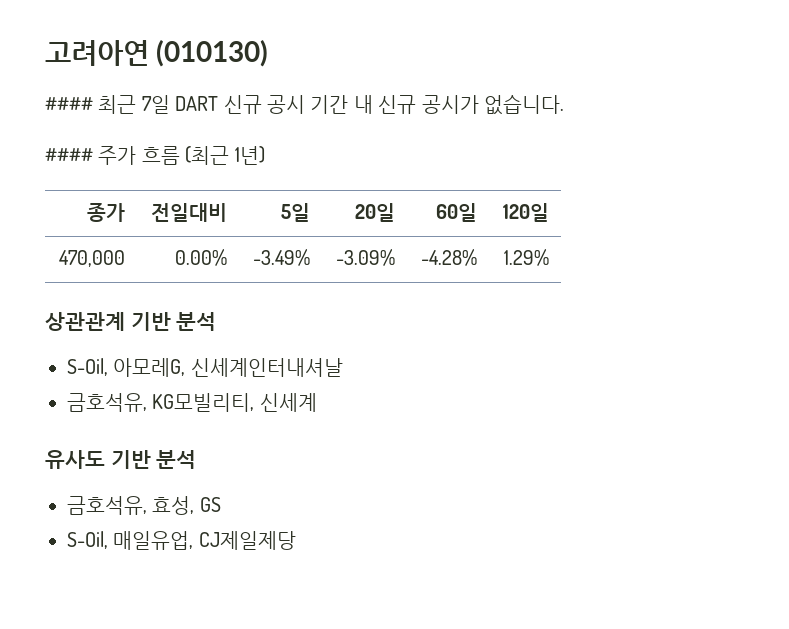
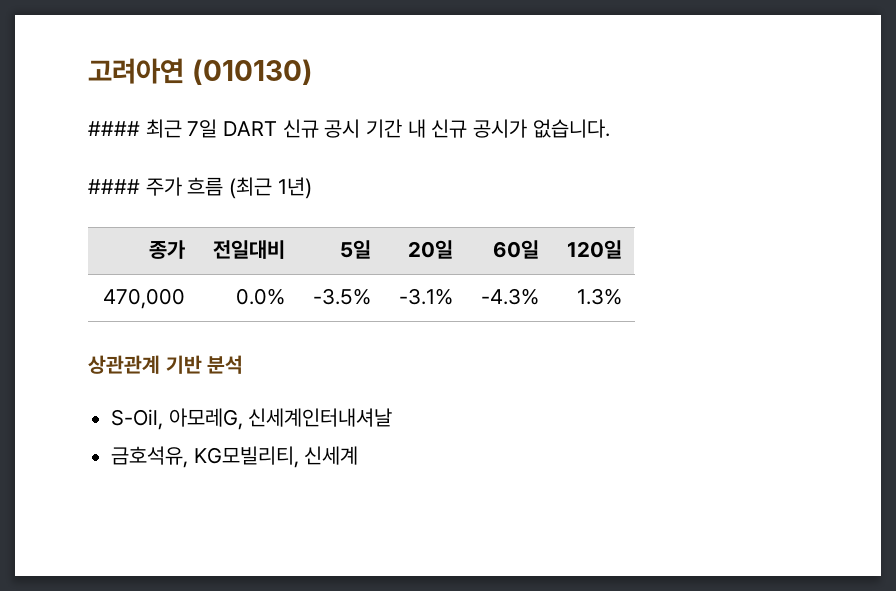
[174,249,227,266] [252,249,310,266] [335,249,395,266] [420,249,477,266] [503,249,549,266] 0.00% | -3.49% | -3.09% | -4.28% | 1.29% -> [235,288,285,305] [312,288,371,305] [398,288,453,305] [480,288,539,305] [576,288,622,305] 0.0% | -3.5% | -3.1% | -4.3% | 1.3%
[45,450,197,469] [67,496,221,515] [67,531,296,550] // 유사도 기반 분석 // 금호석유, 효성, GS // S-Oil, 매일유업, CJ제일제당 -> (359, 455) none

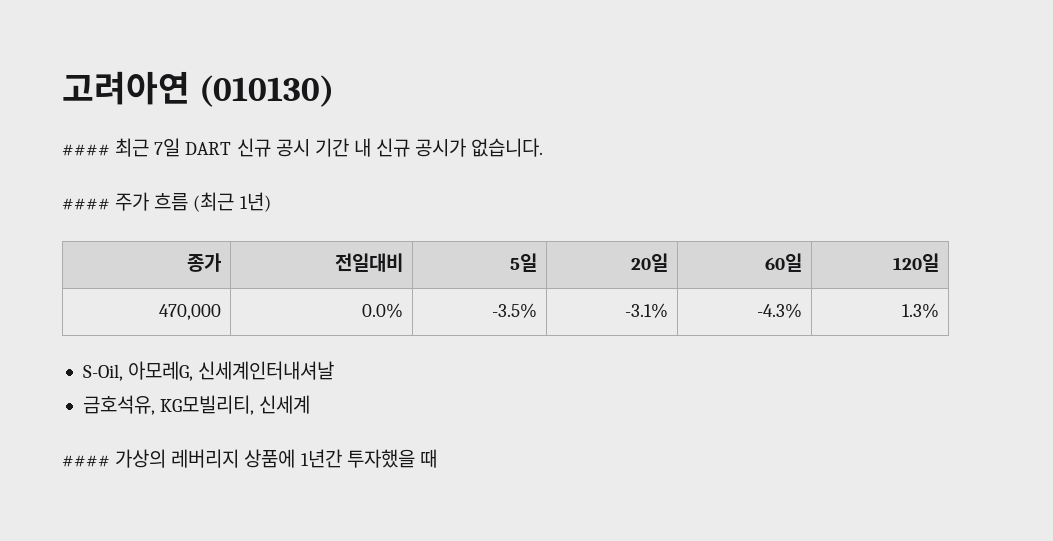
[88,355,244,374] // 상관관계 기반 분석 -> (939, 310) none
(359, 455) none -> [62,449,437,468] // #### 가상의 레버리지 상품에 1년간 투자했을 때

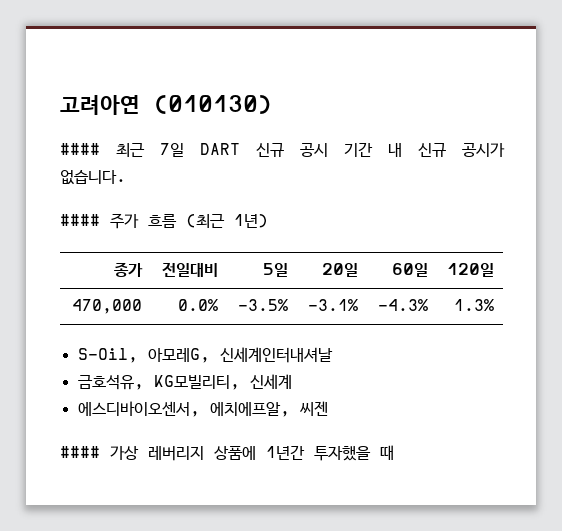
[62,449,167,468] // #### 가상의 -> [77,401,328,417] [60,446,139,460] // 에스디바이오센서, 에치에프알, 씨젠 // #### 가상

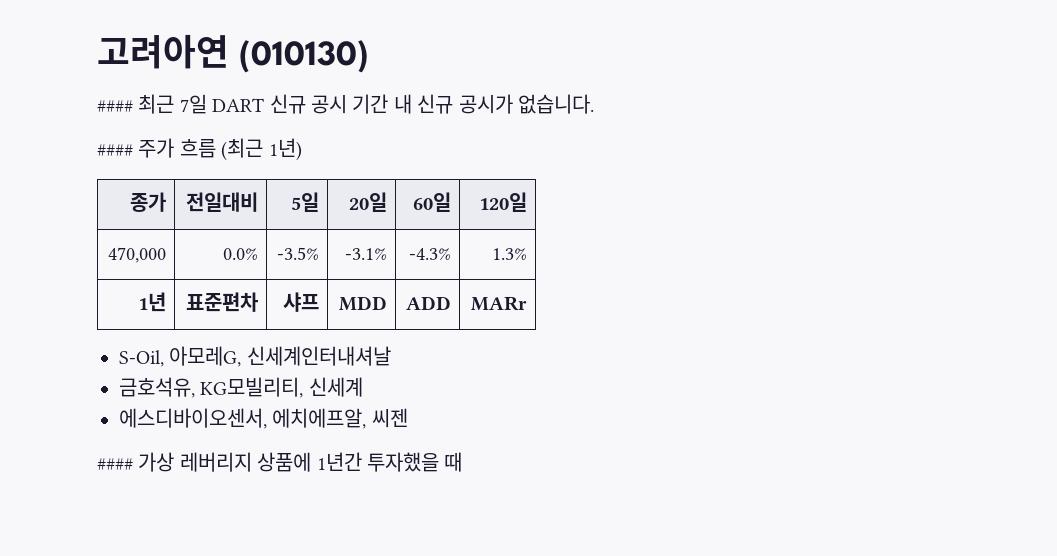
(494, 305) none -> [137,292,166,312] [185,292,258,312] [282,292,319,312] [338,296,387,311] [405,296,451,310] [470,296,527,311] // 1년 | 표준편차 | 샤프 | MDD | ADD | MARr

